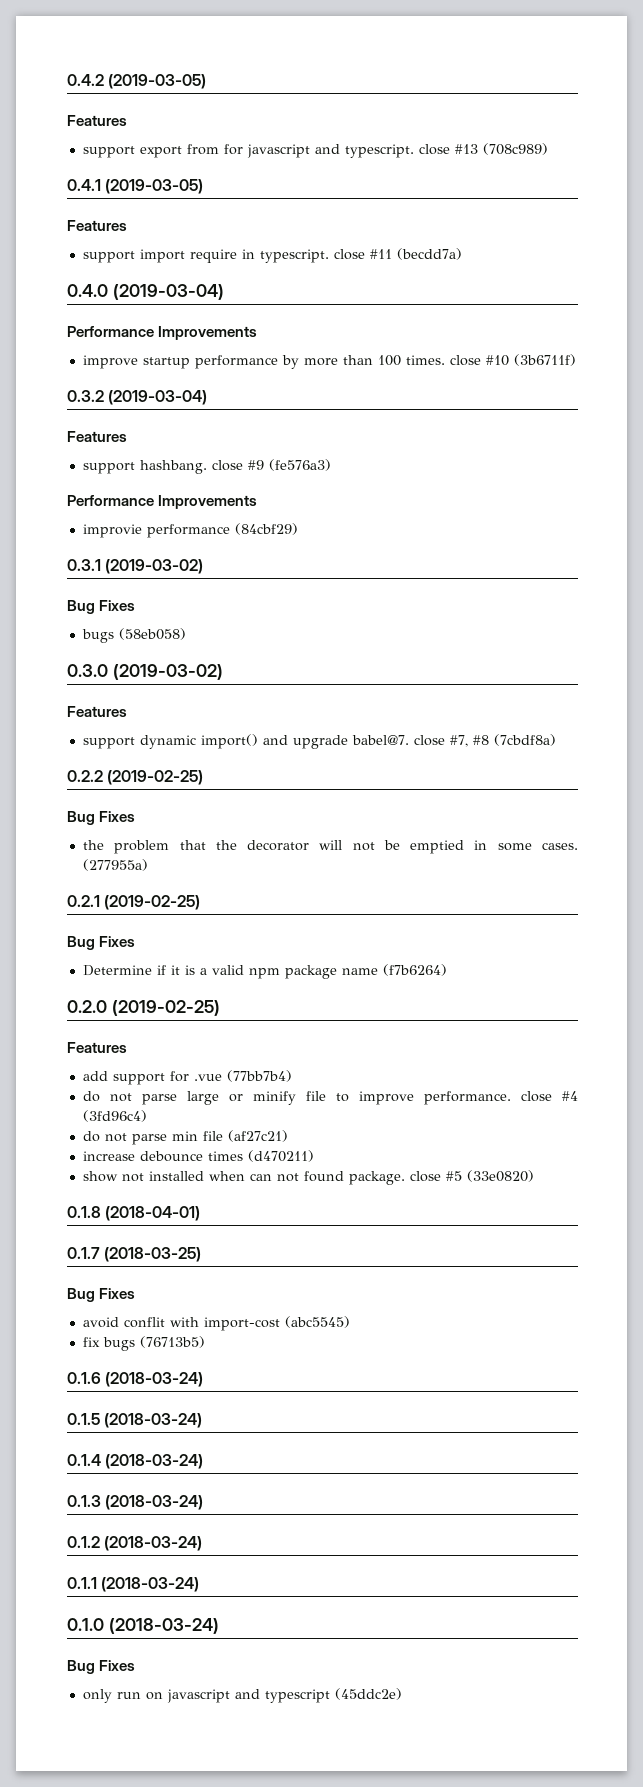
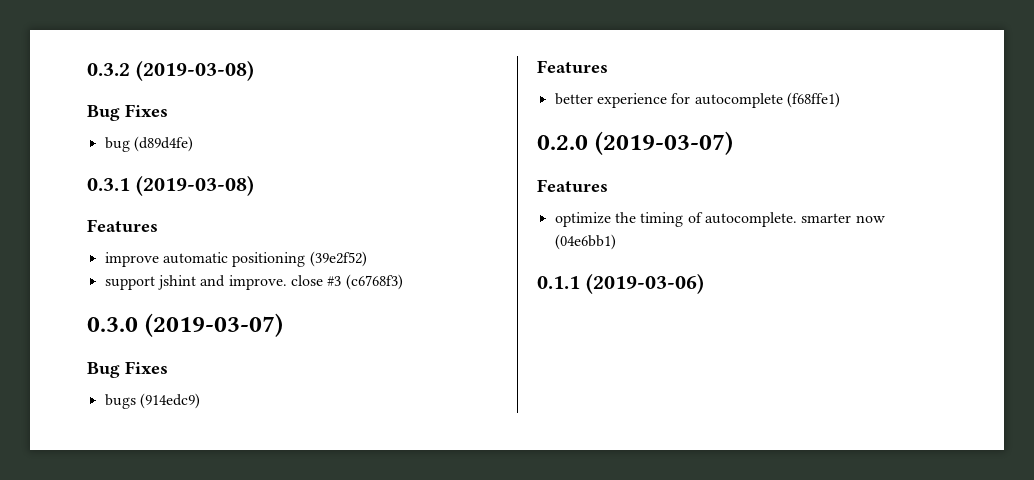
[67,74,207,89] [67,115,127,126] [82,143,548,158] [67,179,204,194] [67,220,127,231] [82,248,462,263] [67,284,224,300] [67,326,258,340] [82,354,576,369] [67,390,208,405] [67,431,127,442] [82,459,331,474] [67,495,258,509] [82,523,298,538] [67,559,204,574] [67,600,136,614] [81,628,186,643] [67,664,223,680] [67,706,127,717] [82,734,556,749] [67,770,204,785] [67,811,136,825] [82,840,578,854] [82,859,148,871] [67,895,201,910] [67,936,136,950] [82,964,447,979] 0.4.2 (2019-03-05) // Features // support export from for javascript and typescript. close #13 (708c989) // 0.4.1 (2019-03-05) // Features // support import require in typescript. close #11 (becdd7a) // 0.4.0 (2019-03-04) // Performance Improvements // improve startup performance by more than 100 times. close #10 (3b6711f) // 0.3.2 (2019-03-04) // Features // support hashbang. close #9 (fe576a3) // Performance Improvements // improvie performance (84cbf29) // 0.3.1 (2019-03-02) // Bug Fixes // bugs (58eb058) // 0.3.0 (2019-03-02) // Features // support dynamic import() and upgrade babel@7. close #7, #8 (7cbdf8a) // 0.2.2 (2019-02-25) // Bug Fixes // the problem that the decorator will not be emptied in some cases. (277955a) // 0.2.1 (2019-02-25) // Bug Fixes // Determine if it is a valid npm package name (f7b6264) -> [87,60,254,81] [87,104,168,121] [104,136,193,152] [87,175,254,196] [87,219,158,233] [104,251,367,267] [104,274,403,290] [87,313,283,337] [87,361,168,378] [104,393,200,409] [537,60,608,74] [554,92,840,108] 0.3.2 (2019-03-08) // Bug Fixes // bug (d89d4fe) // 0.3.1 (2019-03-08) // Features // improve automatic positioning (39e2f52) // support jshint and improve. close #3 (c6768f3) // 0.3.0 (2019-03-07) // Bug Fixes // bugs (914edc9) // Features // better experience for autocomplete (f68ffe1)
[111,1000,220,1016] [67,1042,127,1053] [82,1070,292,1085] [82,1091,578,1105] [82,1110,147,1122] [82,1130,288,1145] [82,1150,314,1162] [82,1170,534,1185] [67,1206,201,1221] [67,1247,202,1262] [67,1288,136,1302] [82,1316,350,1331] [82,1336,205,1351] [67,1372,204,1387] [67,1413,203,1428] [67,1454,204,1469] [67,1495,204,1510] [67,1536,203,1551] [67,1577,200,1592] [67,1618,219,1634] [67,1660,136,1674] [82,1688,402,1703] (2019-02-25) // Features // add support for .vue (77bb7b4) // do not parse large or minify file to improve performance. close #4 (3fd96c4) // do not parse min file (af27c21) // increase debounce times (d470211) // show not installed when can not found package. close #5 (33e0820) // 0.1.8 (2018-04-01) // 0.1.7 (2018-03-25) // Bug Fixes // avoid conflit with import-cost (abc5545) // fix bugs (76713b5) // 0.1.6 (2018-03-24) // 0.1.5 (2018-03-24) // 0.1.4 (2018-03-24) // 0.1.3 (2018-03-24) // 0.1.2 (2018-03-24) // 0.1.1 (2018-03-24) // 0.1.0 (2018-03-24) // Bug Fixes // only run on javascript and typescript (45ddc2e) -> [594,131,733,155] [537,179,608,193] [554,212,885,227] [554,234,616,250] [537,273,704,294] (2019-03-07) // Features // optimize the timing of autocomplete. smarter now (04e6bb1) // 0.1.1 (2019-03-06)

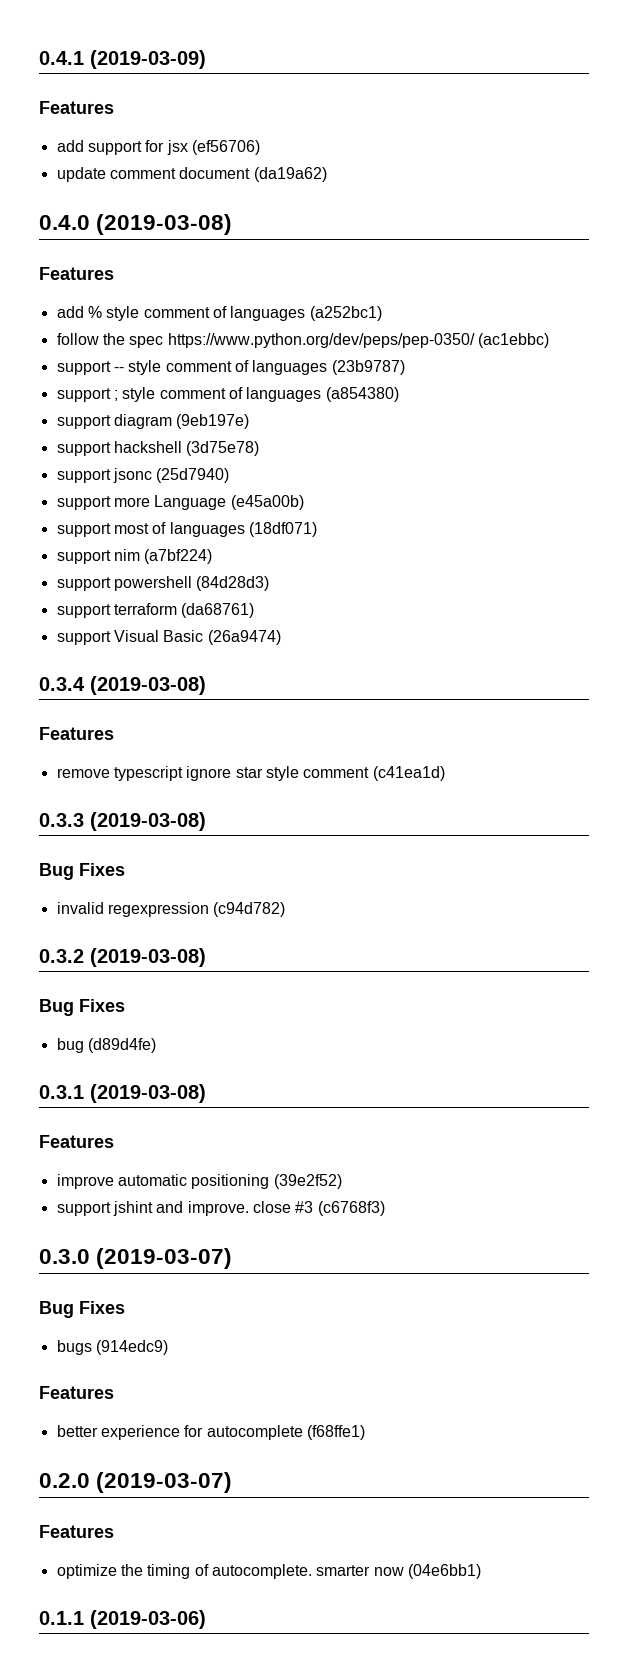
(87, 69) none -> [39,50,206,69] [39,101,114,114] [56,140,260,155] [56,167,327,182] [39,214,233,235] [39,267,114,280] [56,306,382,321] [56,333,549,348] [56,360,405,375] [56,387,399,402] [56,414,250,429] [56,441,260,456] [56,468,230,483] [56,495,304,510] [56,522,317,537] [56,549,213,564] [56,576,270,591] [56,603,255,618] [56,630,281,645] [39,676,206,695] [39,727,114,740] [56,766,445,781] [39,812,206,831] [39,863,125,880] [56,902,286,917] 0.4.1 (2019-03-09) // Features // add support for jsx (ef56706) // update comment document (da19a62) // 0.4.0 (2019-03-08) // Features // add % style comment of languages (a252bc1) // follow the spec https://www.python.org/dev/peps/pep-0350/ (ac1ebbc) // support -- style comment of languages (23b9787) // support ; style comment of languages (a854380) // support diagram (9eb197e) // support hackshell (3d75e78) // support jsonc (25d7940) // support more Language (e45a00b) // support most of languages (18df071) // support nim (a7bf224) // support powershell (84d28d3) // support terraform (da68761) // support Visual Basic (26a9474) // 0.3.4 (2019-03-08) // Features // remove typescript ignore star style comment (c41ea1d) // 0.3.3 (2019-03-08) // Bug Fixes // invalid regexpression (c94d782) //

